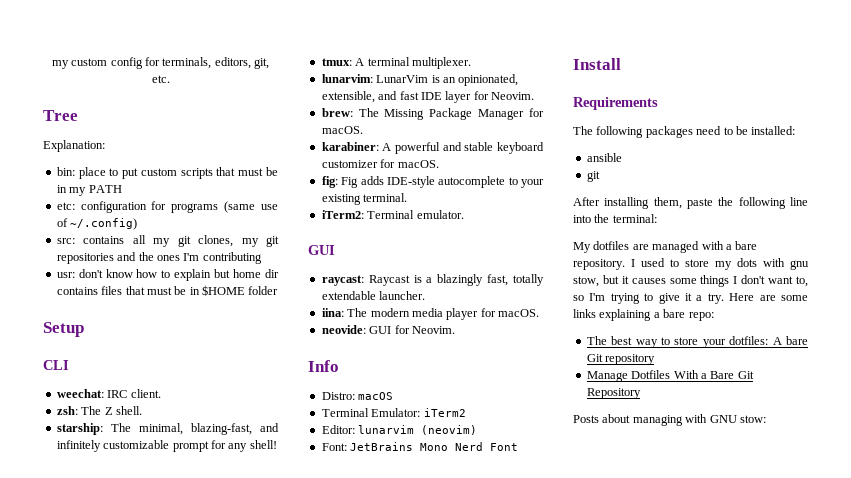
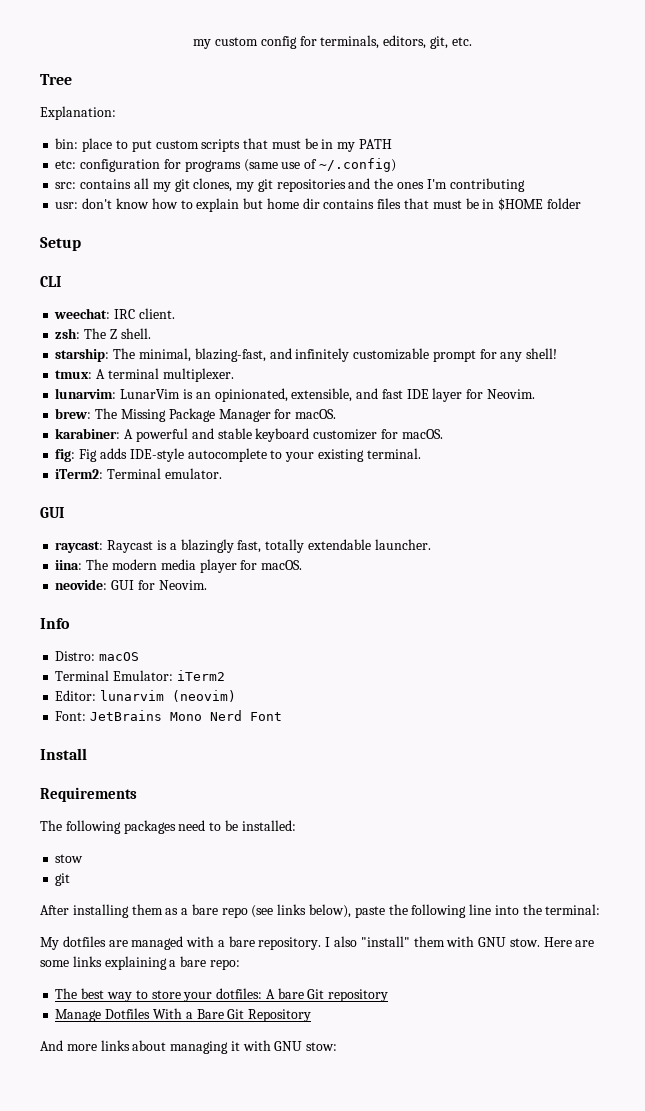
[586,153,622,162] ansible -> [55,854,84,863] stow
[653,197,682,209] them, -> [131,904,352,918] them as a bare repo (see links below),
[641,258,809,270] [573,275,808,287] [573,293,724,304] used to store my dots with gnu stow, but it causes some things I don't want to, so I'm trying to give it a try. -> [334,936,540,947] also "install" them with GNU stow.
[573,415,599,423] Posts -> [40,1040,130,1051] And more links
(683, 420) none -> [230,1041,240,1051] it

